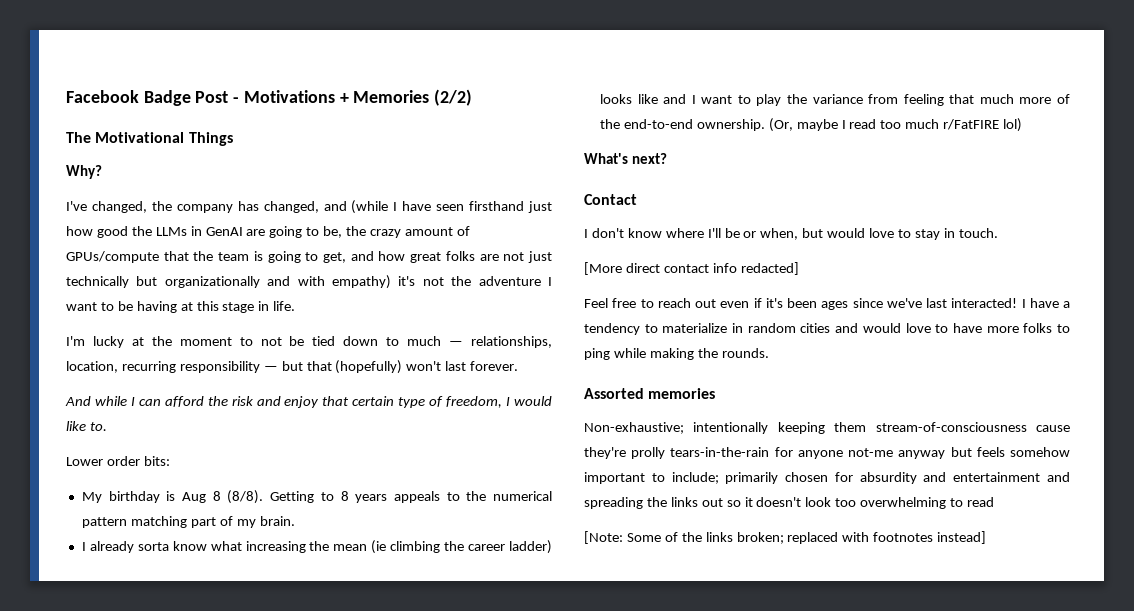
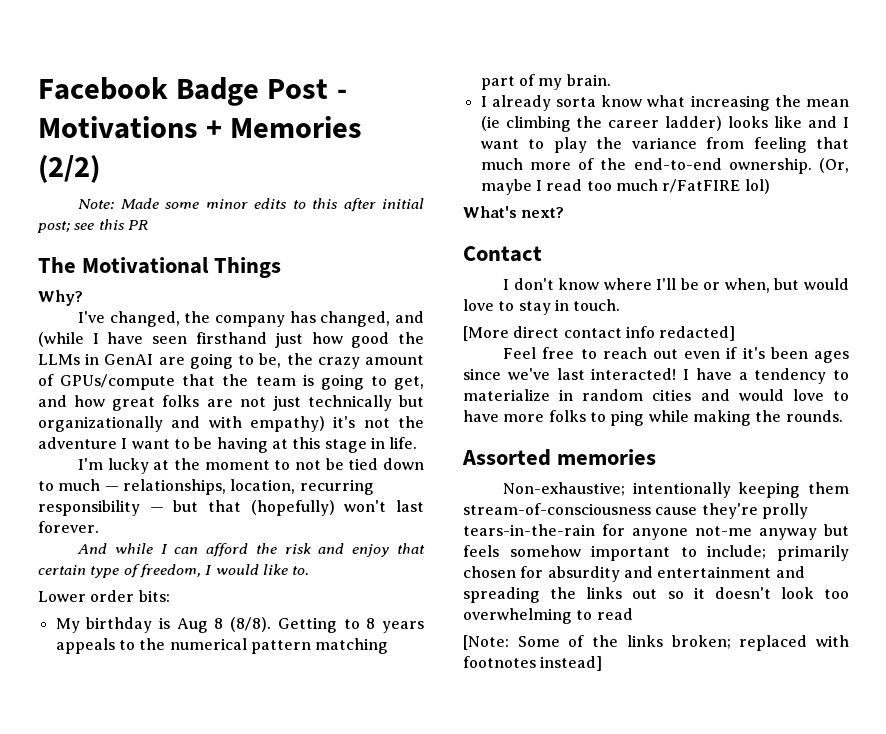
(473, 97) none -> [78,198,424,212] [37,219,148,233] // Note: Made some minor edits to this after initial post; see this PR

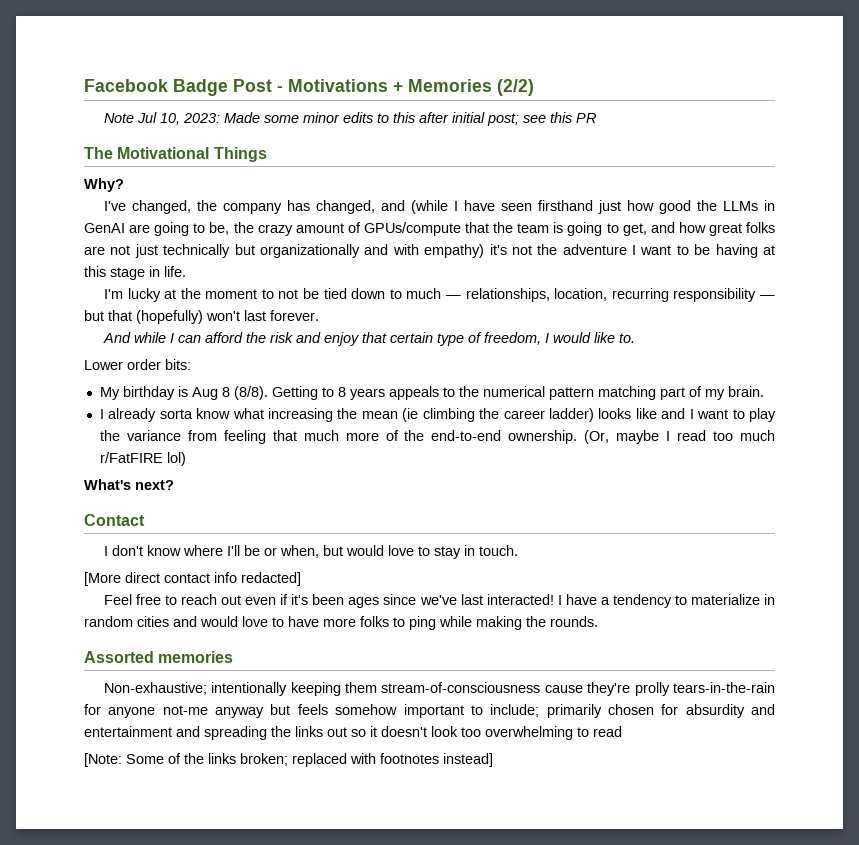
[78,199,115,209] Note: -> [103,112,220,125] Note Jul 10, 2023:

